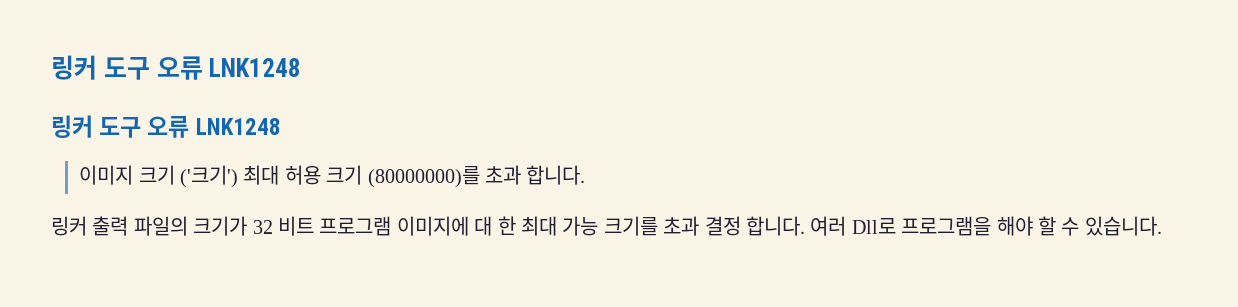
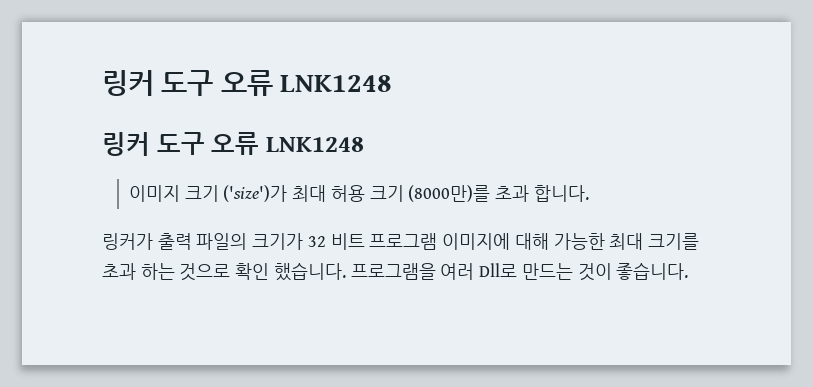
[179,165,238,188] ('크기') -> [223,185,288,202] ('size')가
[367,166,480,188] (80000000)를 -> [408,185,491,202] (8000만)를
[51,216,87,236] 링커 -> [102,233,153,250] 링커가
[474,216,1162,236] 대 한 최대 가능 크기를 초과 결정 합니다. 여러 Dll로 프로그램을 해야 할 수 있습니다. -> [514,233,699,250] [102,262,689,281] 대해 가능한 최대 크기를 초과 하는 것으로 확인 했습니다. 프로그램을 여러 Dll로 만드는 것이 좋습니다.

